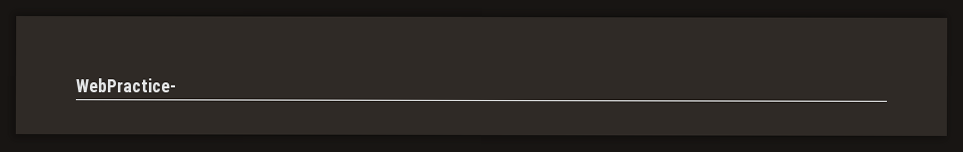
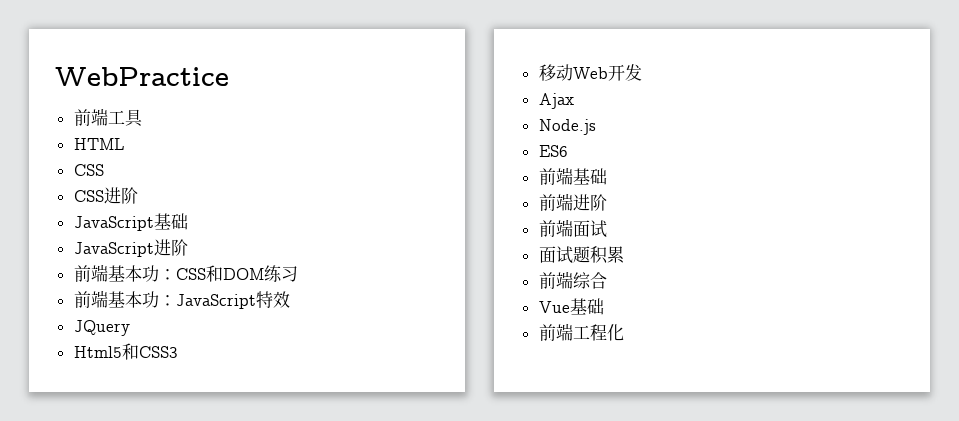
[75,78,176,93] WebPractice- -> [55,67,229,86] [73,108,143,127] [73,138,125,150] [73,164,104,176] [73,187,138,204] [73,213,188,231] [73,239,188,257] [73,264,298,282] [73,290,290,309] [73,320,130,336] [73,343,178,360] [538,64,642,81] [538,93,574,109] [538,119,596,135] [538,145,568,157] [538,167,607,185] [538,193,607,211] [538,219,607,238] [538,246,624,264] [538,271,607,289] [538,298,604,315] [538,323,624,341] WebPractice // 前端工具 // HTML // CSS // CSS进阶 // JavaScript基础 // JavaScript进阶 // 前端基本功：CSS和DOM练习 // 前端基本功：JavaScript特效 // JQuery // Html5和CSS3 // 移动Web开发 // Ajax // Node.js // ES6 // 前端基础 // 前端进阶 // 前端面试 // 面试题积累 // 前端综合 // Vue基础 // 前端工程化

